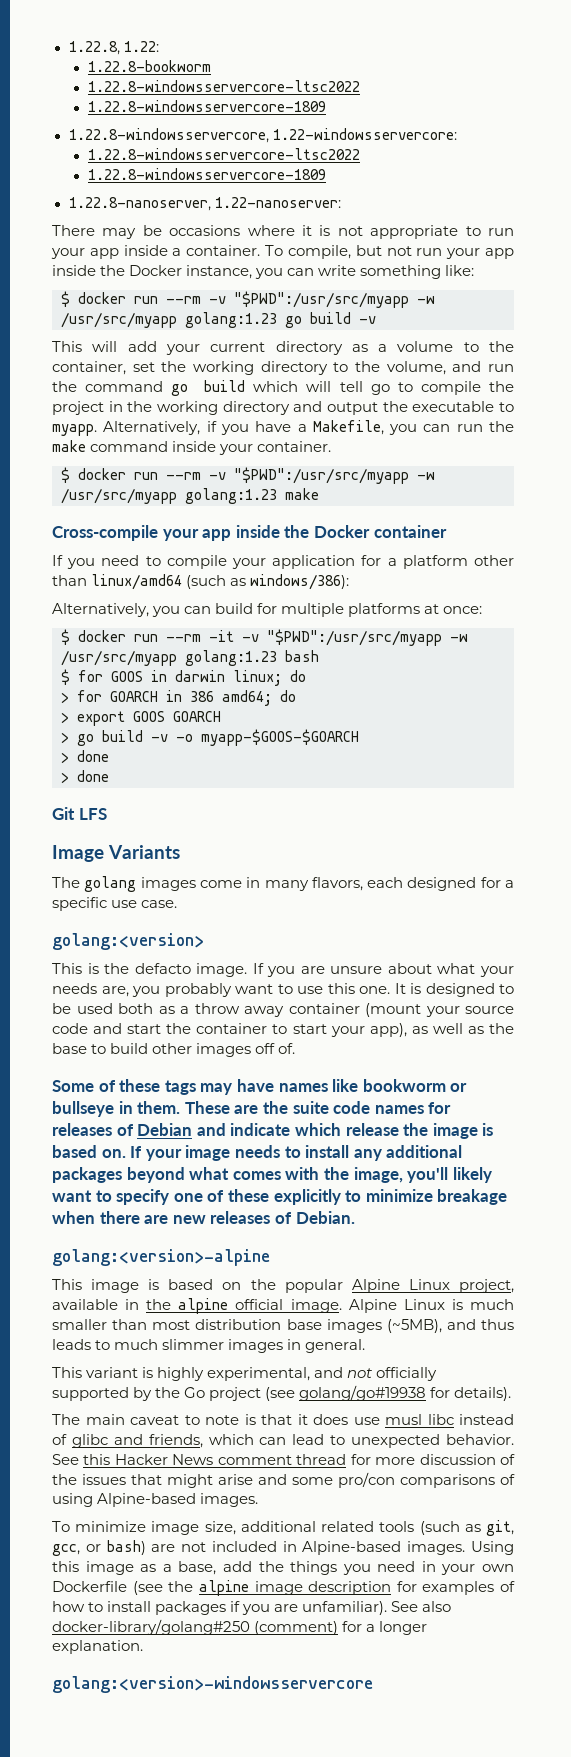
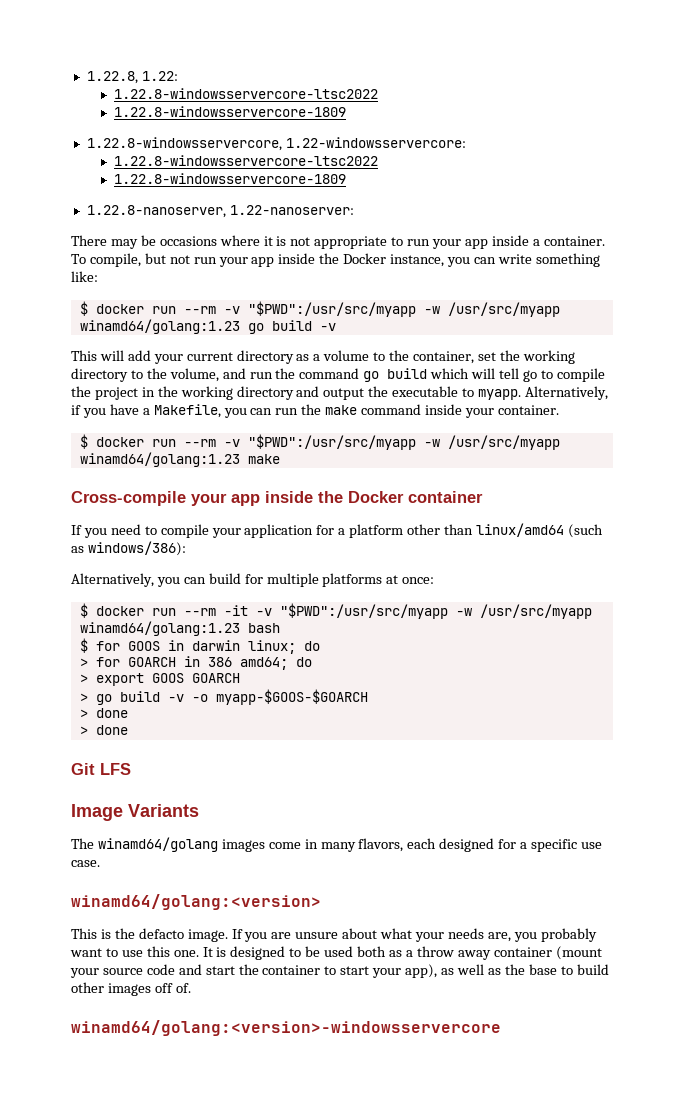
[87,60,211,72] // 1.22.8-bookworm -> (178, 76) none
[185,312,277,328] golang:1.23 -> [79,319,240,334] winamd64/golang:1.23
[185,488,277,504] golang:1.23 -> [79,452,240,467] winamd64/golang:1.23
[185,650,277,666] golang:1.23 -> [79,621,240,636] winamd64/golang:1.23
[84,876,137,892] golang -> [97,837,218,852] winamd64/golang
[52,933,204,950] golang:<version> -> [71,894,321,910] winamd64/golang:<version>
[52,1079,468,1095] [52,1101,452,1117] [52,1123,494,1139] [52,1145,463,1161] [52,1167,492,1183] [52,1189,508,1205] [52,1211,355,1224] [52,1249,270,1266] [52,1279,514,1293] [52,1298,514,1314] [52,1319,514,1333] [52,1339,366,1353] [52,1367,438,1381] [52,1385,512,1401] [52,1414,514,1425] [52,1434,515,1448] [52,1454,515,1465] [52,1472,515,1488] [52,1493,259,1507] [52,1520,514,1536] [52,1540,514,1556] [52,1561,514,1575] [52,1580,515,1596] [52,1601,452,1615] [52,1619,428,1635] [52,1640,143,1654] [52,1676,373,1693] Some of these tags may have names like bookworm or bullseye in them. These are the suite code names for releases of Debian and indicate which release the image is based on. If your image needs to install any additional packages beyond what comes with the image, you'll likely want to specify one of these explicitly to minimize breakage when there are new releases of Debian. // golang:<version>-alpine // This image is based on the popular Alpine Linux project, available in the alpine official image. Alpine Linux is much smaller than most distribution base images (~5MB), and thus leads to much slimmer images in general. // This variant is highly experimental, and not officially supported by the Go project (see golang/go#19938 for details). // The main caveat to note is that it does use musl libc instead of glibc and friends, which can lead to unexpected behavior. See this Hacker News comment thread for more discussion of the issues that might arise and some pro/con comparisons of using Alpine-based images. // To minimize image size, additional related tools (such as git, gcc, or bash) are not included in Alpine-based images. Using this image as a base, add the things you need in your own Dockerfile (see the alpine image description for examples of how to install packages if you are unfamiliar). See also docker-library/golang#250 (comment) for a longer explanation. // golang:<version>-windowsservercore -> [71,1020,501,1036] winamd64/golang:<version>-windowsservercore

